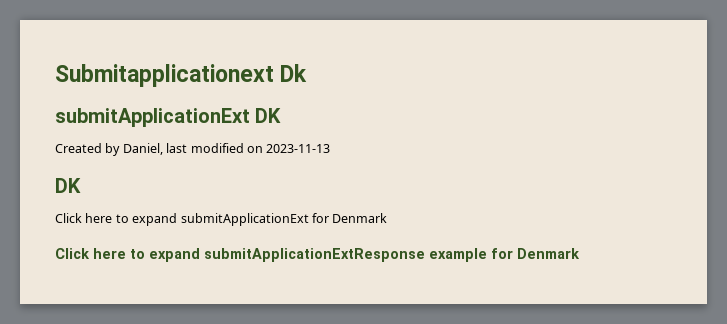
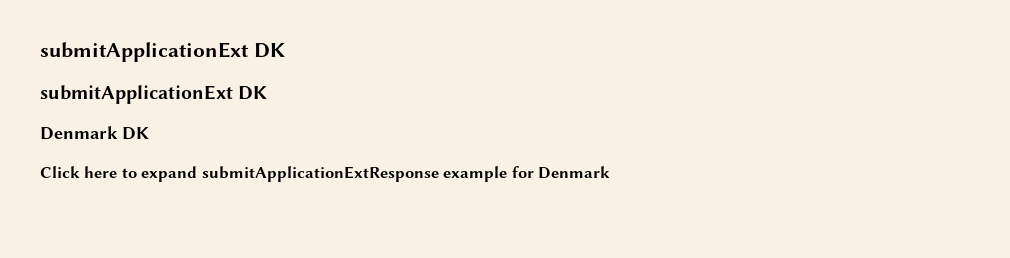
[55,64,308,87] [55,108,282,127] [55,143,331,156] [55,178,81,193] [55,213,388,226] Submitapplicationext Dk // submitApplicationExt DK // Created by Daniel, last modified on 2023-11-13 // DK // Click here to expand submitApplicationExt for Denmark -> [40,42,285,62] [40,85,268,104] [40,126,149,140] submitApplicationExt DK // submitApplicationExt DK // Denmark DK

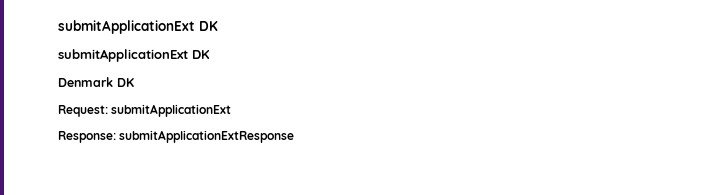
[40,166,611,182] Click here to expand submitApplicationExtResponse example for Denmark -> [58,104,232,117] [58,130,295,143] Request: submitApplicationExt // Response: submitApplicationExtResponse

